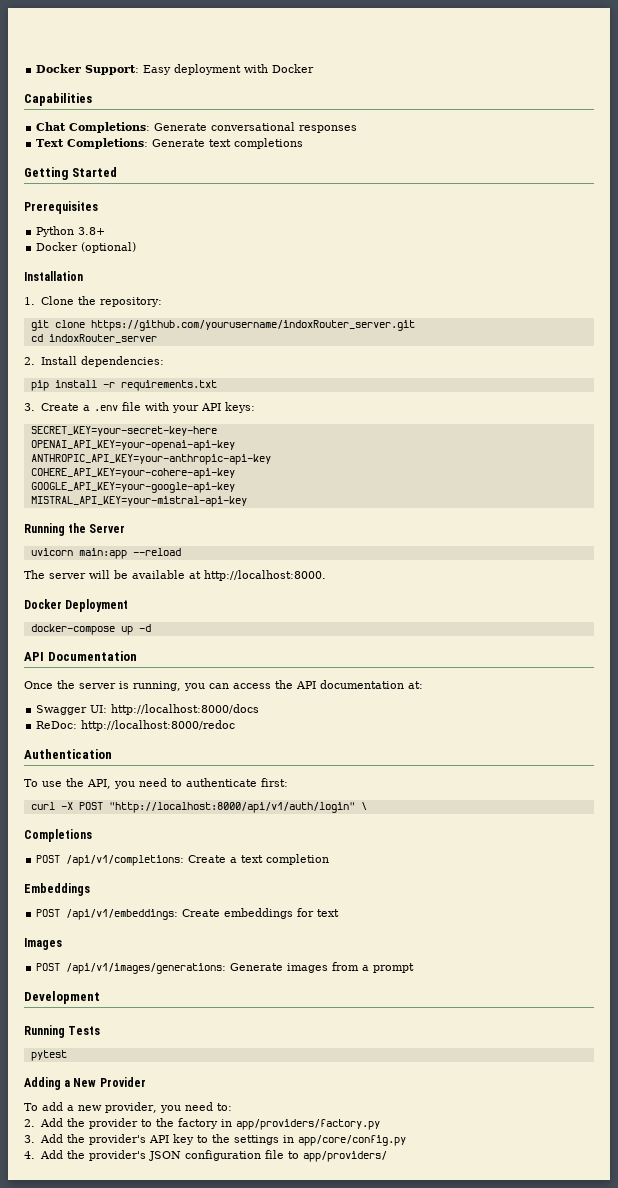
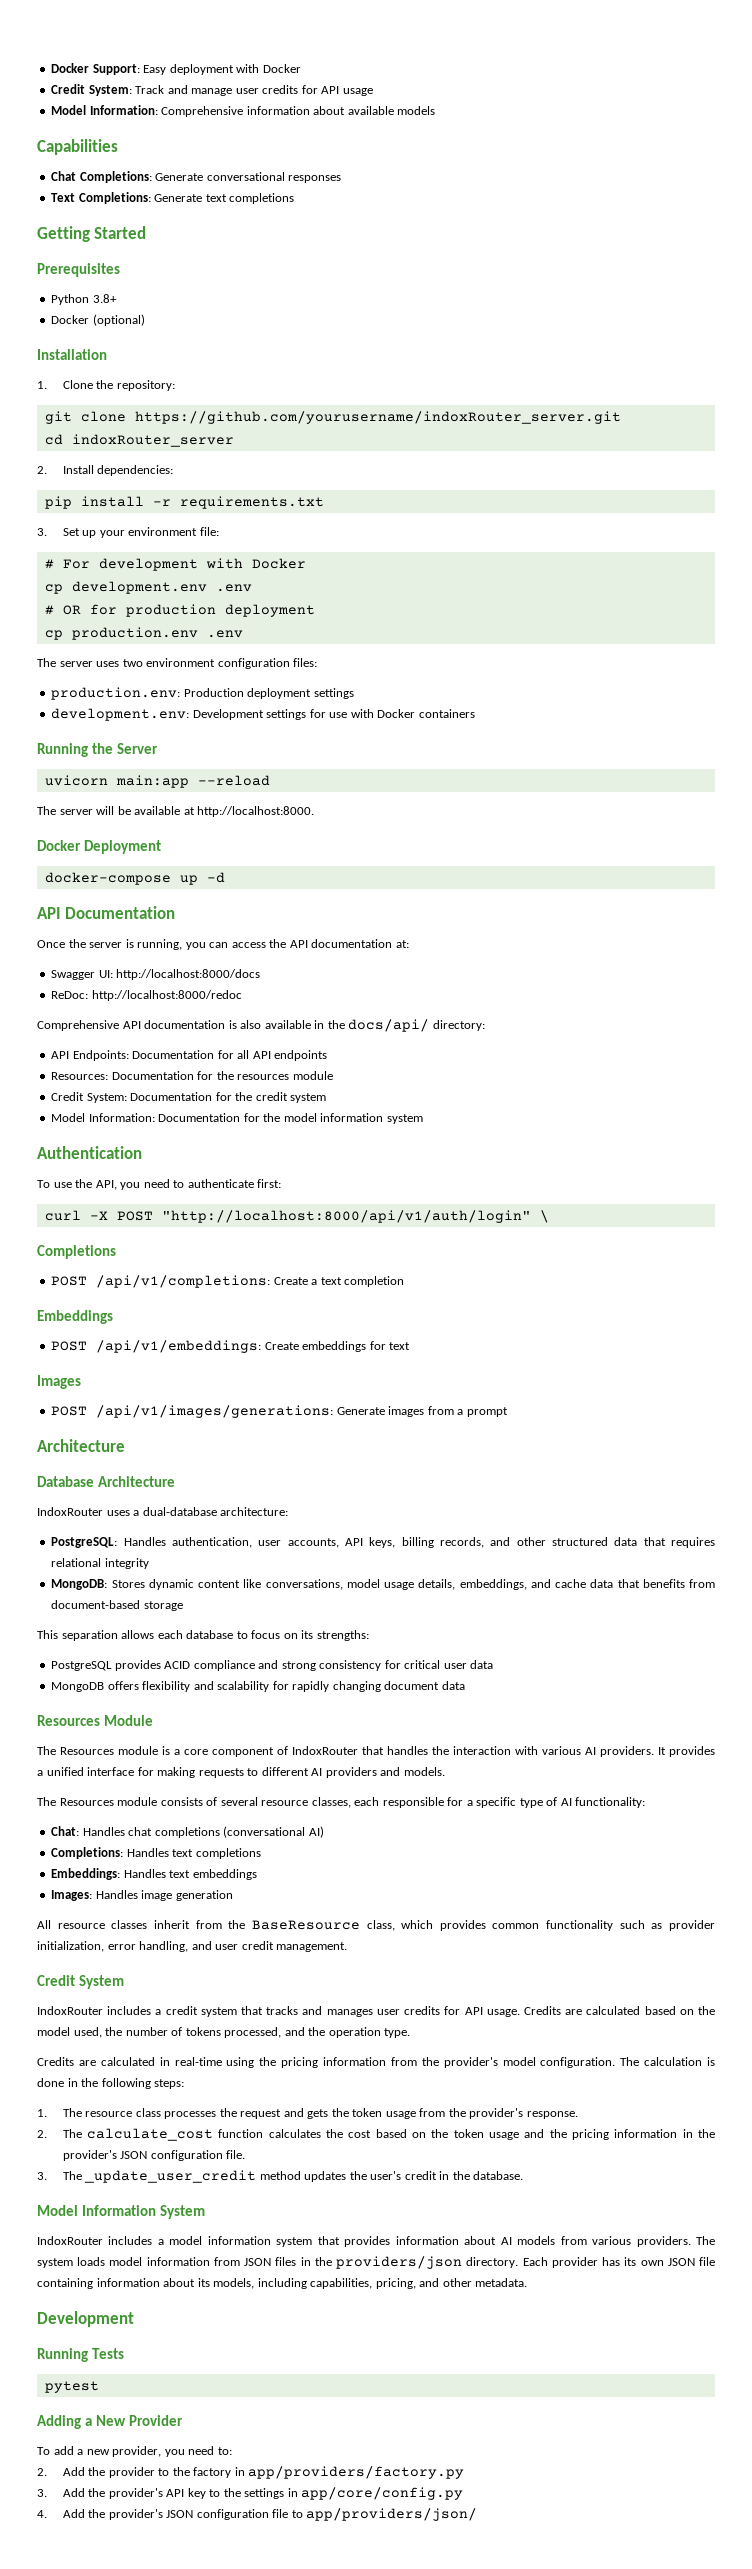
(315, 68) none -> [51,84,373,96] [51,105,436,117] // Credit System: Track and manage user credits for API usage // Model Information: Comprehensive information about available models
[40,402,255,413] [30,426,217,436] [30,440,235,451] [30,454,271,465] [30,468,235,479] [30,482,235,493] [30,496,247,507] Create a .env file with your API keys: // SECRET_KEY=your-secret-key-here // OPENAI_API_KEY=your-openai-api-key // ANTHROPIC_API_KEY=your-anthropic-api-key // COHERE_API_KEY=your-cohere-api-key // GOOGLE_API_KEY=your-google-api-key // MISTRAL_API_KEY=your-mistral-api-key -> [62,527,219,538] [44,558,306,571] [44,581,252,594] [44,604,315,617] [44,627,243,640] [37,658,318,669] [51,687,354,700] [51,708,475,721] Set up your environment file: // # For development with Docker // cp development.env .env // # OR for production deployment // cp production.env .env // The server uses two environment configuration files: // production.env: Production deployment settings // development.env: Development settings for use with Docker containers
(236, 725) none -> [37,1019,485,1032] [51,1050,328,1061] [51,1071,333,1080] [51,1092,327,1103] [51,1113,423,1124] // Comprehensive API documentation is also available in the docs/api/ directory: // API Endpoints: Documentation for all API endpoints // Resources: Documentation for the resources module // Credit System: Documentation for the credit system // Model Information: Documentation for the model information system
(415, 968) none -> [37,1439,125,1452] [37,1476,175,1487] [37,1507,289,1516] [51,1537,716,1548] [51,1558,149,1569] [51,1579,715,1590] [51,1600,183,1611] [37,1630,369,1641] [51,1660,494,1671] [51,1681,465,1692] [37,1715,153,1726] [37,1746,715,1757] [37,1767,445,1778] [37,1797,646,1808] [51,1826,324,1838] [51,1847,261,1859] [51,1868,257,1880] [51,1890,233,1901] [37,1920,715,1931] [37,1941,348,1952] [37,1975,124,1989] [37,2006,716,2017] [37,2027,411,2038] [37,2057,715,2068] [37,2078,185,2089] [37,2108,578,2119] [37,2128,716,2141] [62,2150,246,2161] [37,2170,524,2183] [37,2205,205,2219] [37,2236,716,2247] [37,2256,716,2269] [37,2278,528,2289] // Architecture // Database Architecture // IndoxRouter uses a dual-database architecture: // PostgreSQL: Handles authentication, user accounts, API keys, billing records, and other structured data that requires relational integrity // MongoDB: Stores dynamic content like conversations, model usage details, embeddings, and cache data that benefits from document-based storage // This separation allows each database to focus on its strengths: // PostgreSQL provides ACID compliance and strong consistency for critical user data // MongoDB offers flexibility and scalability for rapidly changing document data // Resources Module // The Resources module is a core component of IndoxRouter that handles the interaction with various AI providers. It provides a unified interface for making requests to different AI providers and models. // The Resources module consists of several resource classes, each responsible for a specific type of AI functionality: // Chat: Handles chat completions (conversational AI) // Completions: Handles text completions // Embeddings: Handles text embeddings // Images: Handles image generation // All resource classes inherit from the BaseResource class, which provides common functionality such as provider initialization, error handling, and user credit management. // Credit System // IndoxRouter includes a credit system that tracks and manages user credits for API usage. Credits are calculated based on the model used, the number of tokens processed, and the operation type. // Credits are calculated in real-time using the pricing information from the provider's model configuration. The calculation is done in the following steps: // 1. The resource class processes the request and gets the token usage from the provider's response. // 2. The calculate_cost function calculates the cost based on the token usage and the pricing information in the provider's JSON configuration file. // 3. The _update_user_credit method updates the user's credit in the database. // Model Information System // IndoxRouter includes a model information system that provides information about AI models from various providers. The system loads model information from JSON files in the providers/json directory. Each provider has its own JSON file containing information about its models, including capabilities, pricing, and other metadata.
[302,1151,387,1162] app/providers/ -> [306,2508,478,2521] app/providers/json/

